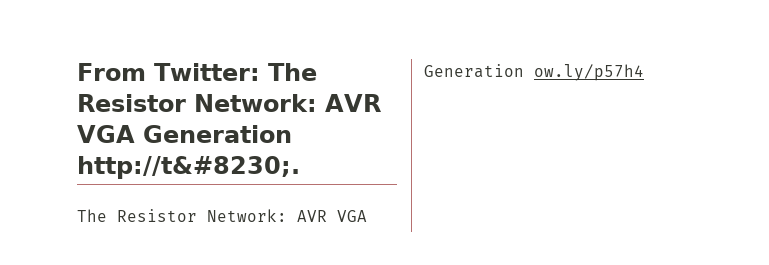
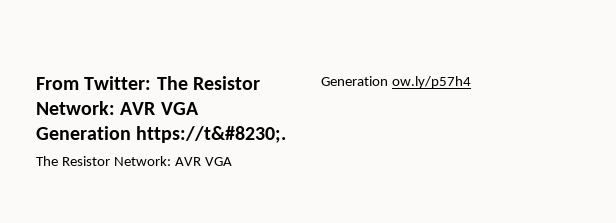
[77,156,300,179] http://t&#8230;. -> [136,126,287,143] https://t&#8230;.

